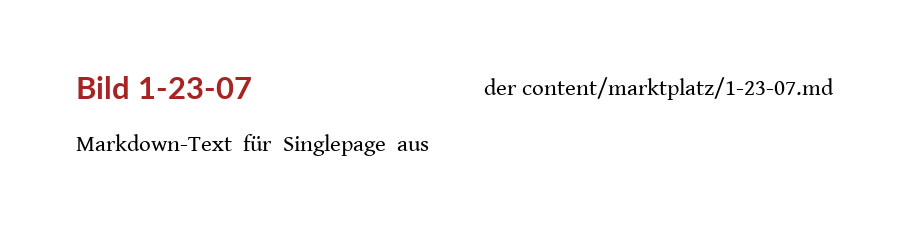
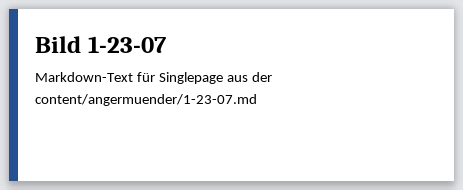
[522,77,835,100] content/marktplatz/1-23-07.md -> [35,94,257,106] content/angermuender/1-23-07.md

